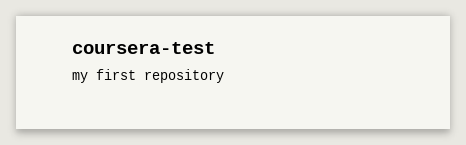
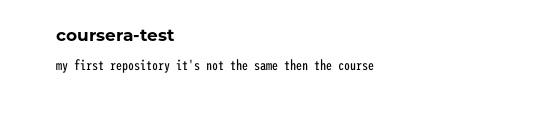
(224, 76) none -> [176,59,374,71] it's not the same then the course

